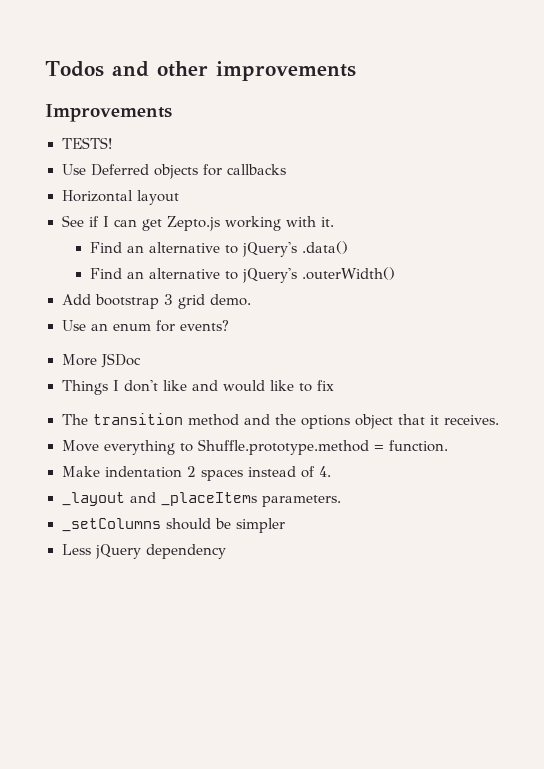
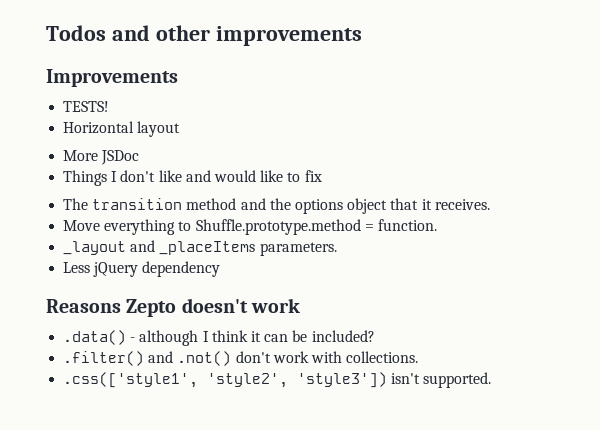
[61,164,286,179] [61,190,179,205] [61,215,334,231] [89,241,348,257] [89,267,395,283] [61,294,251,309] [61,320,229,332] Use Deferred objects for callbacks // Horizontal layout // See if I can get Zepto.js working with it. // Find an alternative to jQuery's .data() // Find an alternative to jQuery's .outerWidth() // Add bootstrap 3 grid demo. // Use an enum for events? -> [63,121,181,137] Horizontal layout
[61,466,331,481] // Make indentation 2 spaces instead of 4. -> (437, 225) none
[61,518,285,533] // _setColumns should be simpler -> (337, 249) none
(226, 551) none -> [46,298,300,317] [63,330,375,346] [63,351,419,366] [63,372,492,388] // Reasons Zepto doesn't work // .data() - although I think it can be included? // .filter() and .not() don't work with collections. // .css(['style1', 'style2', 'style3']) isn't supported.

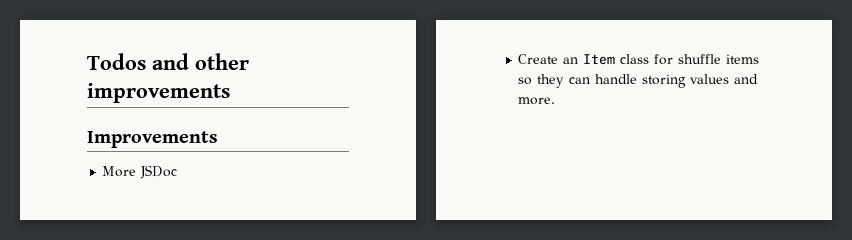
[63,101,110,112] [63,121,181,137] // TESTS! // Horizontal layout -> (218, 139) none
[63,170,322,186] [63,198,490,214] [63,219,437,235] [63,240,337,256] [63,261,221,277] [46,298,300,317] [63,330,375,346] [63,351,419,366] [63,372,492,388] Things I don't like and would like to fix // The transition method and the options object that it receives. // Move everything to Shuffle.prototype.method = function. // _layout and _placeItems parameters. // Less jQuery dependency // Reasons Zepto doesn't work // .data() - although I think it can be included? // .filter() and .not() don't work with collections. // .css(['style1', 'style2', 'style3']) isn't supported. -> [518,54,760,65] [518,74,759,88] [518,97,556,105] Create an Item class for shuffle items so they can handle storing values and more.

